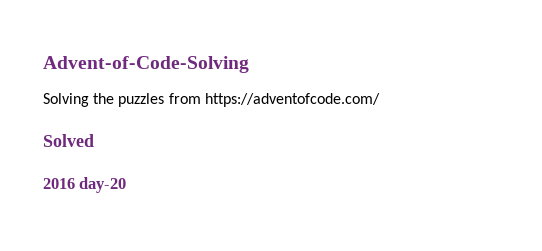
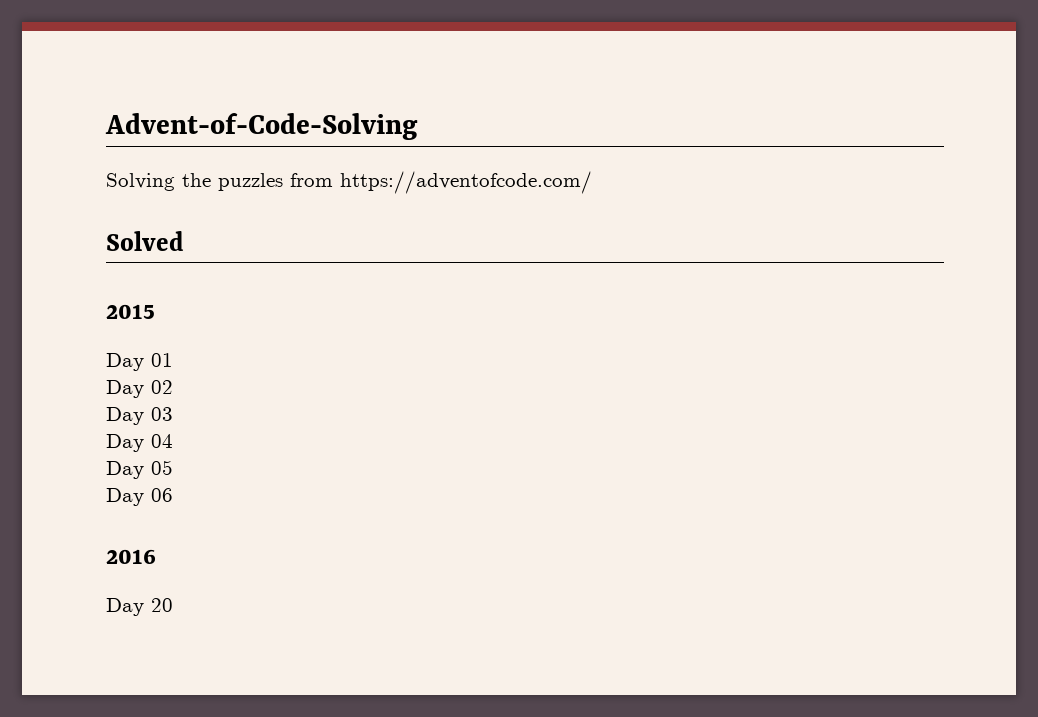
(94, 140) none -> [106,304,155,319] [106,353,173,371] [106,380,173,398] [106,407,173,425] [106,434,173,452] [106,460,173,479] [106,488,173,506] // 2015 // Day 01 // Day 02 // Day 03 // Day 04 // Day 05 // Day 06
[79,177,127,193] day-20 -> [106,598,173,616] // Day 20

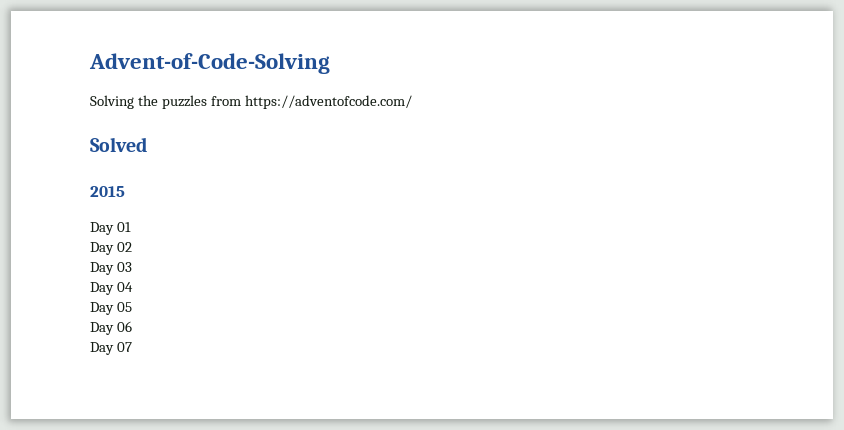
[106,549,156,564] [106,598,173,616] // 2016 // Day 20 -> [90,342,132,355] // Day 07

